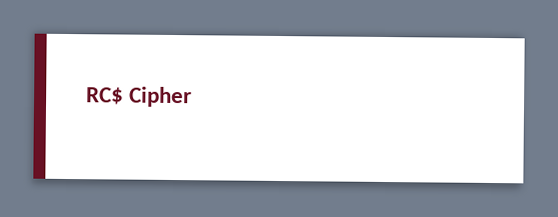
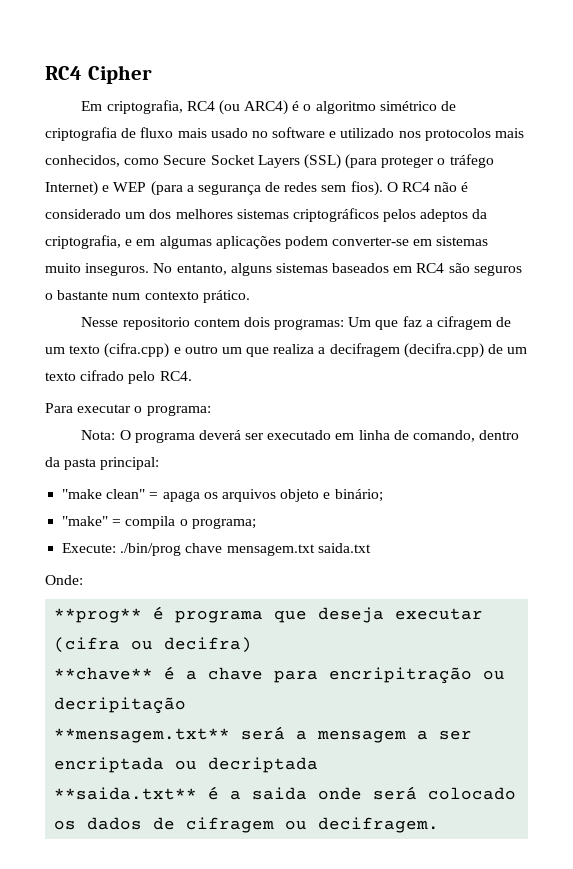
[86,87,124,105] RC$ -> [45,66,82,80] RC4
(193, 97) none -> [81,100,457,115] [45,127,525,141] [45,154,494,169] [45,181,469,196] [45,208,488,222] [45,235,489,249] [45,263,522,276] [45,290,250,303] [81,316,512,330] [45,343,528,358] [45,370,192,384] [45,403,211,416] [81,430,520,443] [45,457,160,470] [62,489,383,502] [62,516,256,529] [62,543,371,556] [45,575,83,585] [54,606,484,623] [54,637,253,653] [54,666,506,684] [54,697,187,714] [54,726,473,743] [54,757,319,773] [54,786,517,800] [54,817,440,833] // Em criptografia, RC4 (ou ARC4) é o algoritmo simétrico de criptografia de fluxo mais usado no software e utilizado nos protocolos mais conhecidos, como Secure Socket Layers (SSL) (para proteger o tráfego Internet) e WEP (para a segurança de redes sem fios). O RC4 não é considerado um dos melhores sistemas criptográficos pelos adeptos da criptografia, e em algumas aplicações podem converter-se em sistemas muito inseguros. No entanto, alguns sistemas baseados em RC4 são seguros o bastante num contexto prático. // Nesse repositorio contem dois programas: Um que faz a cifragem de um texto (cifra.cpp) e outro um que realiza a decifragem (decifra.cpp) de um texto cifrado pelo RC4. // Para executar o programa: // Nota: O programa deverá ser executado em linha de comando, dentro da pasta principal: // "make clean" = apaga os arquivos objeto e binário; // "make" = compila o programa; // Execute: ./bin/prog chave mensagem.txt saida.txt // Onde: // **prog** é programa que deseja executar (cifra ou decifra) // **chave** é a chave para encripitração ou decripitação // **mensagem.txt** será a mensagem a ser encriptada ou decriptada // **saida.txt** é a saida onde será colocado os dados de cifragem ou decifragem.

